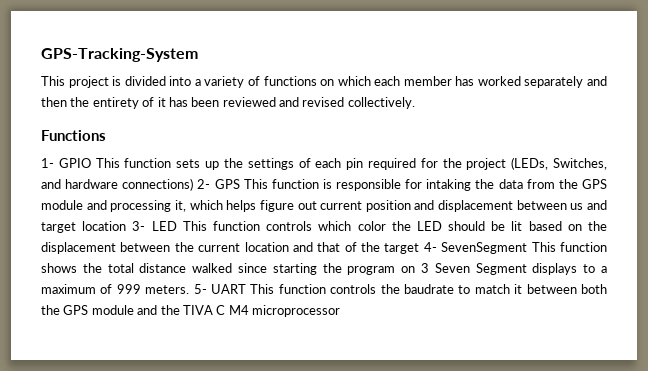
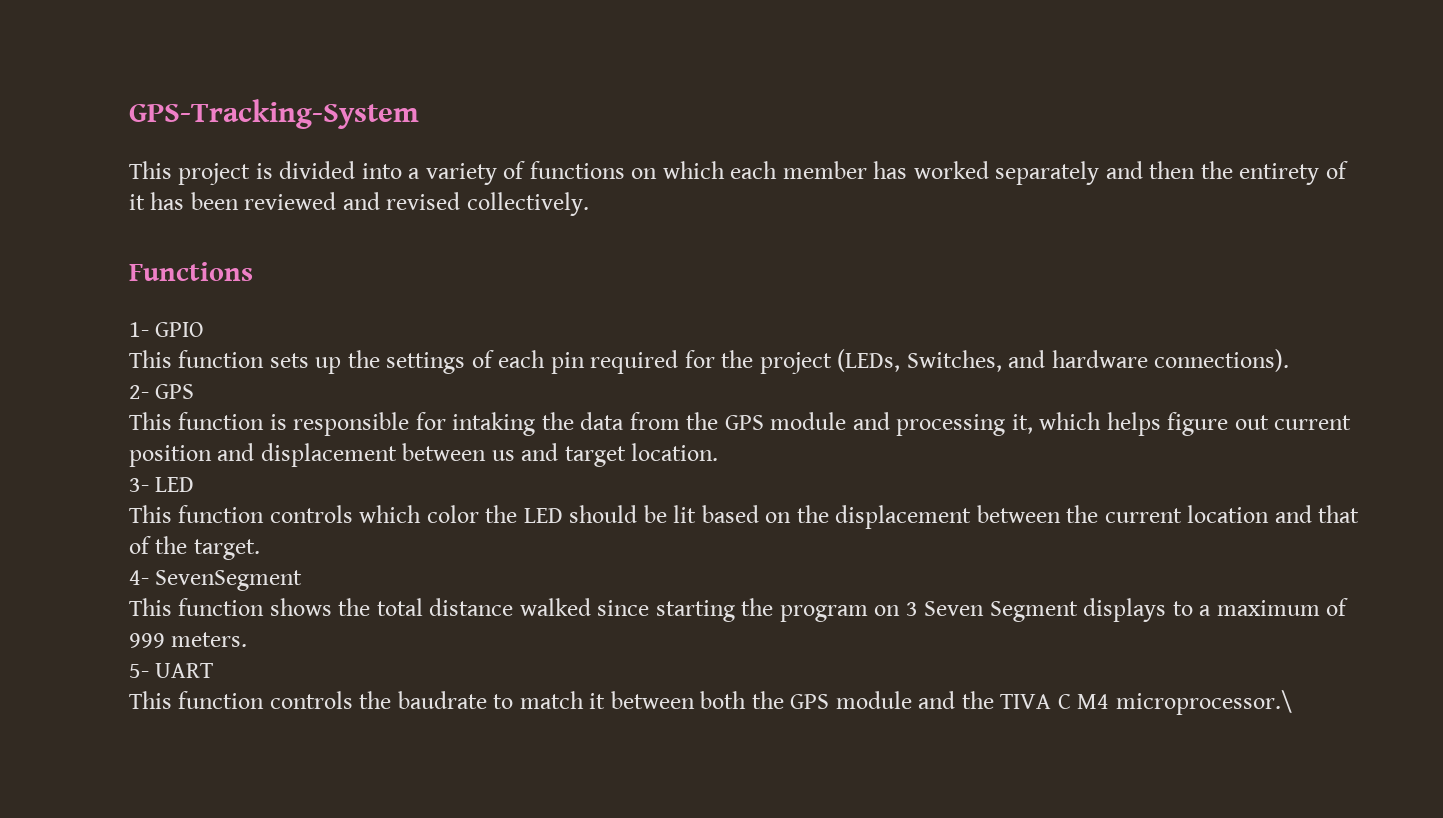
(91, 163) none -> (205, 329) //
[122,178,194,191] connections) -> [1154,349,1290,372] connections). //
(240, 184) none -> (195, 391) //
[82,221,127,231] location -> [631,443,719,461] location. //
(177, 226) none -> (195, 484) //
[384,243,420,254] target -> [193,539,260,560] target. //
(528, 248) none -> (303, 580) //
(190, 289) none -> (248, 639) //
(247, 289) none -> (214, 670) //
[252,305,340,317] microprocessor -> [1115,690,1292,715] microprocessor.\

